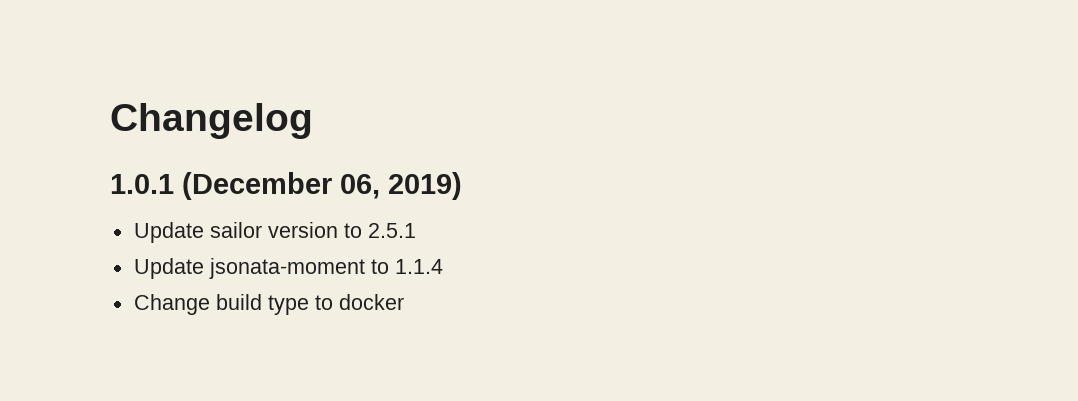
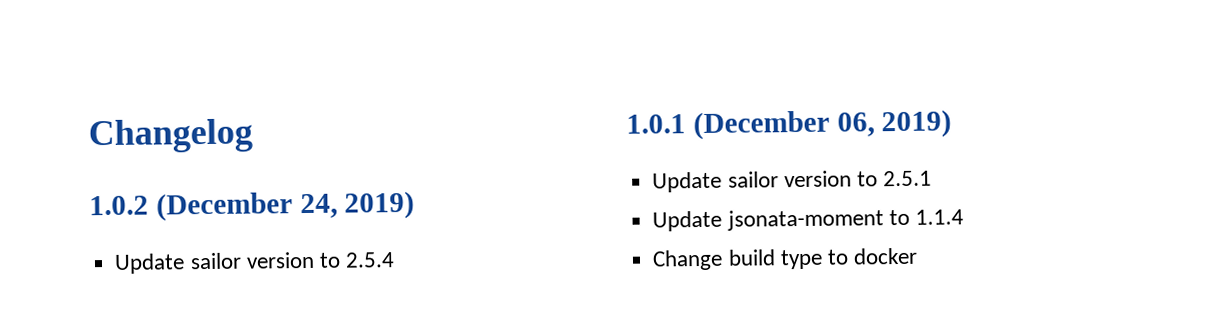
(313, 121) none -> [89,190,416,222] [114,251,396,274] // 1.0.2 (December 24, 2019) // Update sailor version to 2.5.4

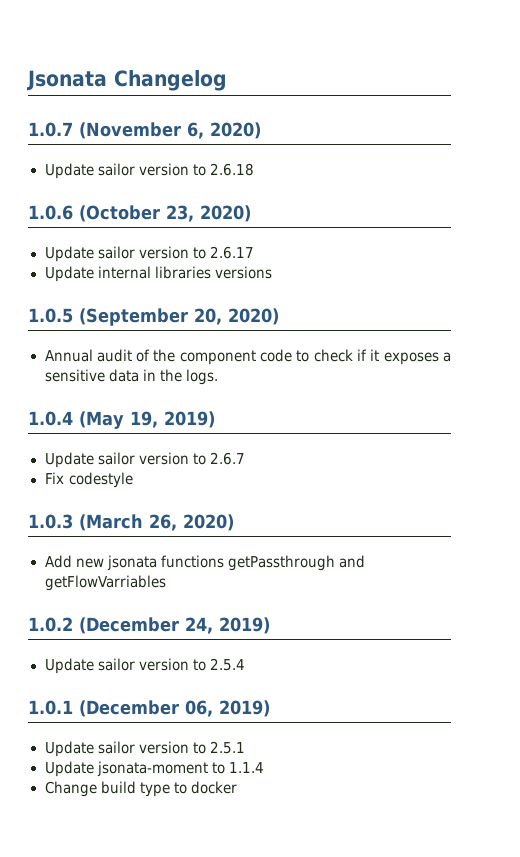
(88, 136) none -> [26,70,107,91] Jsonata
(253, 136) none -> [28,122,261,139] [44,163,254,179] [28,205,251,222] [44,246,254,262] [44,266,272,282] [28,308,279,326] [44,349,451,365] [44,369,218,385] [28,411,215,429] [44,452,245,468] [44,472,133,488] [28,514,234,531] [44,555,365,571] [44,575,167,591] // 1.0.7 (November 6, 2020) // Update sailor version to 2.6.18 // 1.0.6 (October 23, 2020) // Update sailor version to 2.6.17 // Update internal libraries versions // 1.0.5 (September 20, 2020) // Annual audit of the component code to check if it exposes a sensitive data in the logs. // 1.0.4 (May 19, 2019) // Update sailor version to 2.6.7 // Fix codestyle // 1.0.3 (March 26, 2020) // Add new jsonata functions getPassthrough and getFlowVarriables

